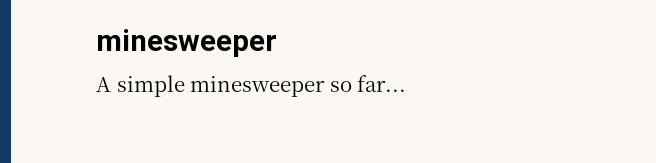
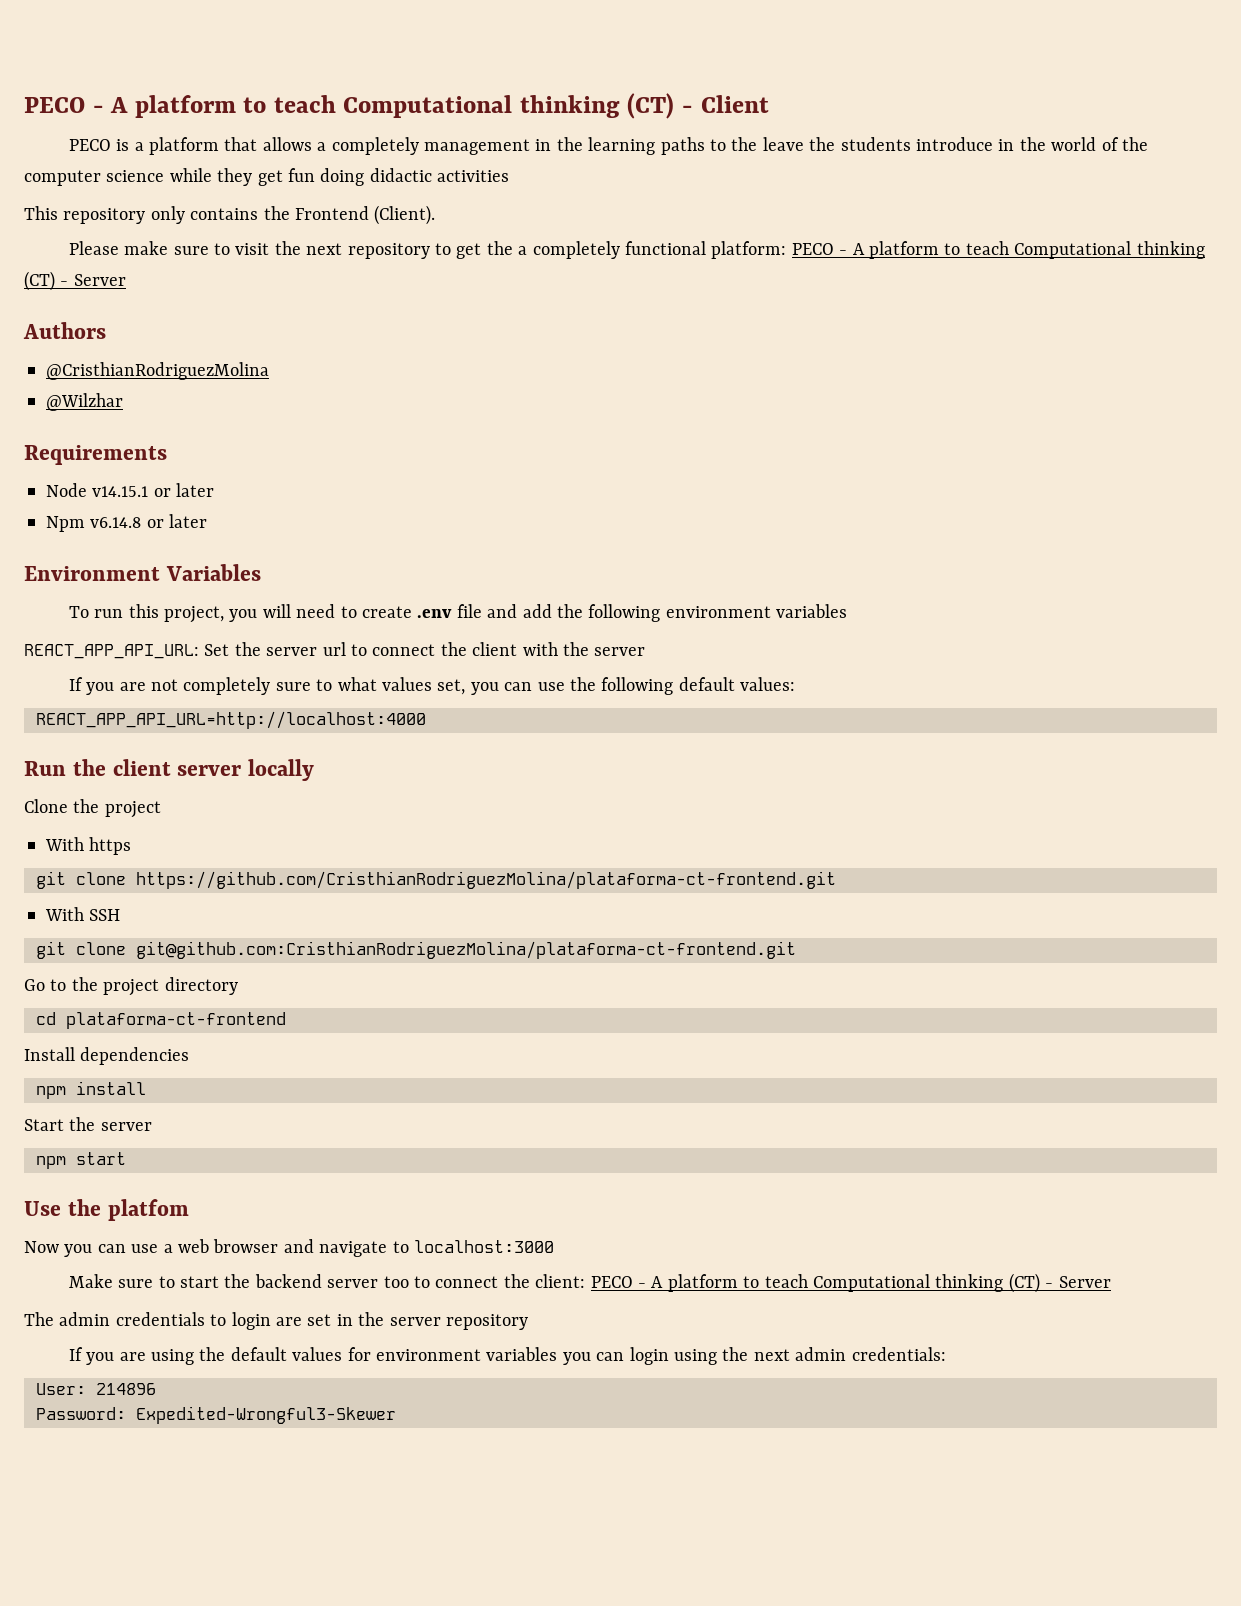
[96,29,277,57] [96,75,407,97] minesweeper // A simple minesweeper so far... -> [24,93,769,119] [68,137,1148,155] [24,168,510,186] [24,205,436,225] [68,241,1205,259] [24,271,126,291] [23,322,106,339] [46,362,269,380] [46,393,123,411] [24,445,167,465] [46,483,215,497] [46,514,208,532] [24,564,261,581] [68,604,848,623] [24,642,646,659] [68,677,796,695] [36,711,426,729] [24,759,314,781] [24,799,161,818] [45,837,132,855] [36,871,836,889] [45,907,121,921] [36,941,796,959] [24,977,238,996] [36,1012,286,1029] [24,1047,190,1065] [36,1081,146,1099] [24,1117,152,1131] [36,1152,126,1169] [24,1199,189,1221] [24,1239,554,1257] [68,1273,1111,1293] [24,1312,528,1330] [68,1347,946,1365] [36,1383,156,1395] [36,1406,396,1424] PECO - A platform to teach Computational thinking (CT) - Client // PECO is a platform that allows a completely management in the learning paths to the leave the students introduce in the world of the computer science while they get fun doing didactic activities // This repository only contains the Frontend (Client). // Please make sure to visit the next repository to get the a completely functional platform: PECO - A platform to teach Computational thinking (CT) - Server // Authors // @CristhianRodriguezMolina // @Wilzhar // Requirements // Node v14.15.1 or later // Npm v6.14.8 or later // Environment Variables // To run this project, you will need to create .env file and add the following environment variables // REACT_APP_API_URL: Set the server url to connect the client with the server // If you are not completely sure to what values set, you can use the following default values: // REACT_APP_API_URL=http://localhost:4000 // Run the client server locally // Clone the project // With https // git clone https://github.com/CristhianRodriguezMolina/plataforma-ct-frontend.git // With SSH // git clone git@github.com:CristhianRodriguezMolina/plataforma-ct-frontend.git // Go to the project directory // cd plataforma-ct-frontend // Install dependencies // npm install // Start the server // npm start // Use the platfom // Now you can use a web browser and navigate to localhost:3000 // Make sure to start the backend server too to connect the client: PECO - A platform to teach Computational thinking (CT) - Server // The admin credentials to login are set in the server repository // If you are using the default values for environment variables you can login using the next admin credentials: // User: 214896 // Password: Expedited-Wrongful3-Skewer

